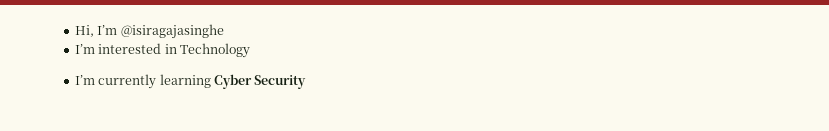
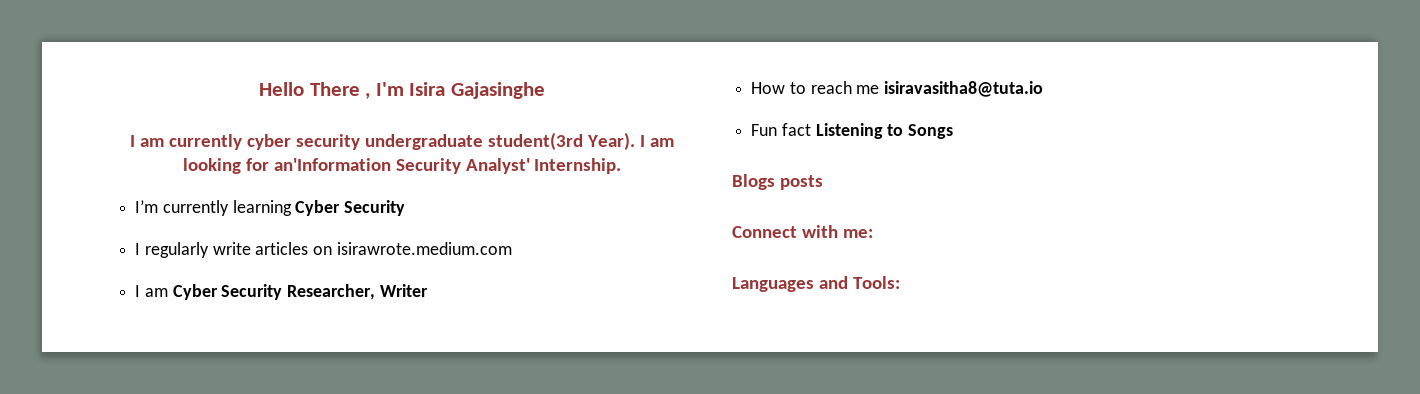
[74,24,224,39] [74,43,250,58] Hi, I’m @isiragajasinghe // I’m interested in Technology -> [259,82,545,99] [130,132,674,150] [182,158,622,174] Hello There , I'm Isira Gajasinghe // I am currently cyber security undergraduate student(3rd Year). I am looking for an'Information Security Analyst' Internship.
(307, 82) none -> [135,242,512,258] [135,284,428,300] [751,81,1044,97] [751,123,954,139] [732,174,823,190] [732,225,873,238] [732,276,900,292] // I regularly write articles on isirawrote.medium.com // I am Cyber Security Researcher, Writer // How to reach me isiravasitha8@tuta.io // Fun fact Listening to Songs // Blogs posts // Connect with me: // Languages and Tools:

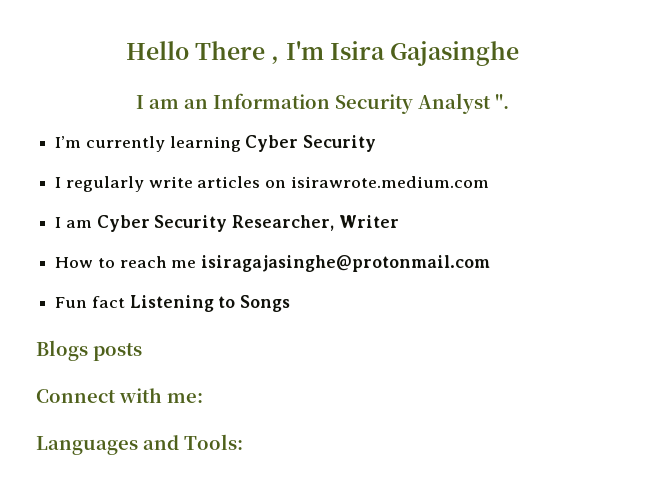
[169,132,674,150] [182,158,622,174] currently cyber security undergraduate student(3rd Year). I am looking for an'Information Security Analyst' Internship. -> [184,93,509,114] an Information Security Analyst ".
[884,81,1044,97] isiravasitha8@tuta.io -> [201,255,491,272] isiragajasinghe@protonmail.com

